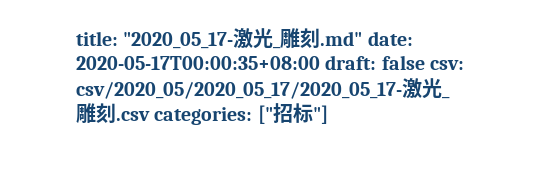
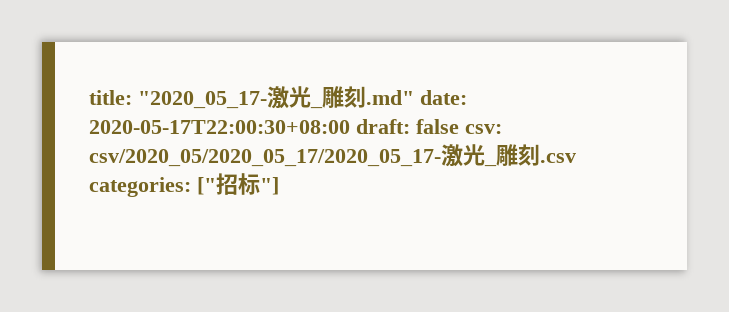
[76,56,320,70] 2020-05-17T00:00:35+08:00 -> [89,120,350,134] 2020-05-17T22:00:30+08:00

